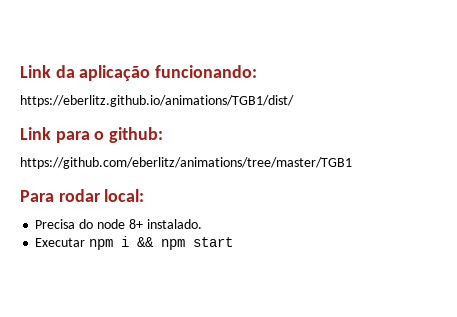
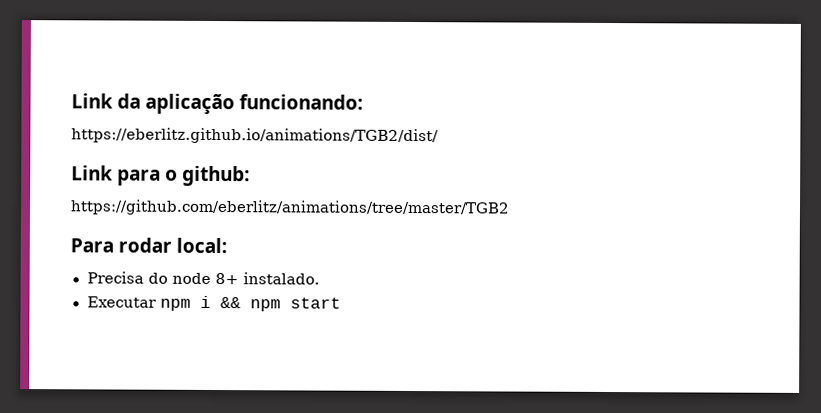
[20,95,294,107] https://eberlitz.github.io/animations/TGB1/dist/ -> [71,127,439,145] https://eberlitz.github.io/animations/TGB2/dist/
[20,157,352,169] https://github.com/eberlitz/animations/tree/master/TGB1 -> [70,199,510,217] https://github.com/eberlitz/animations/tree/master/TGB2

